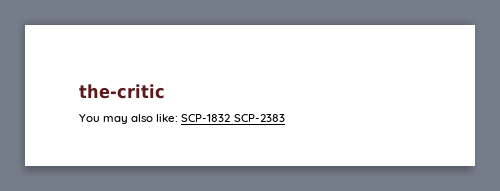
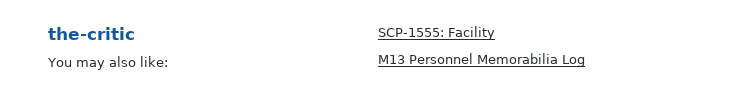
[181,114,285,122] SCP-1832 SCP-2383 -> [378,26,495,40] [378,53,585,67] // SCP-1555: Facility // M13 Personnel Memorabilia Log

